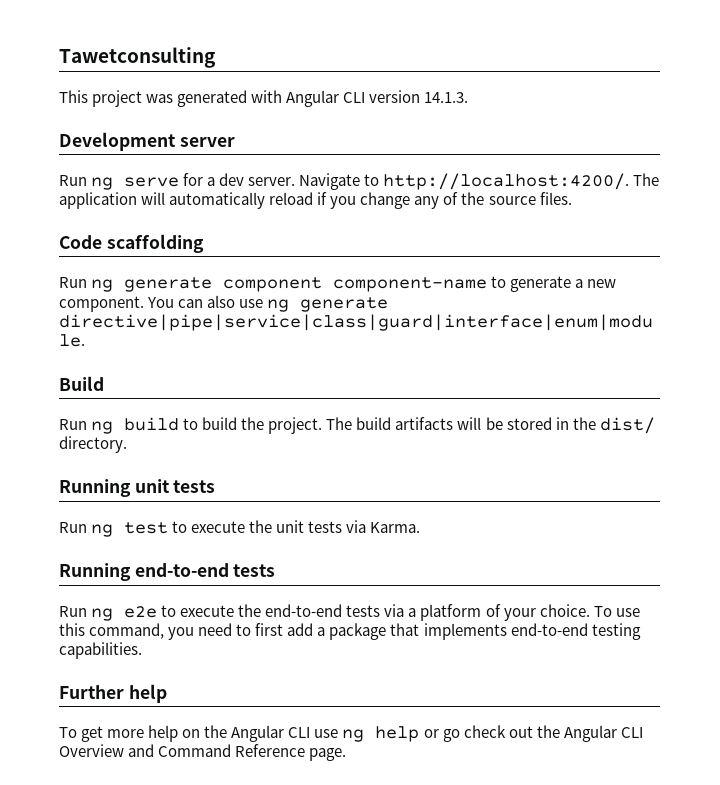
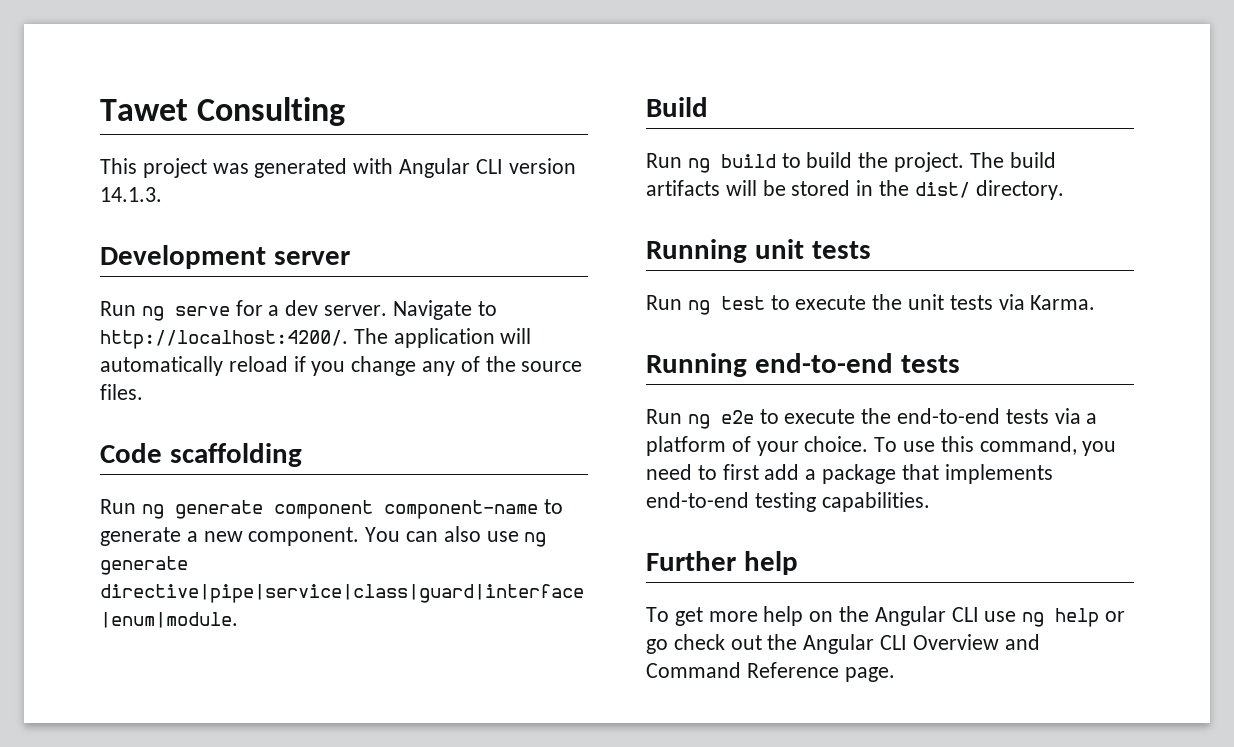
[59,47,216,68] Tawetconsulting -> [100,97,346,126] Tawet Consulting

